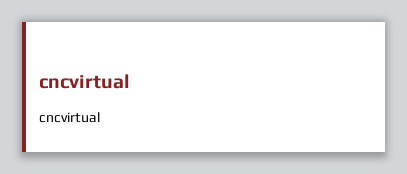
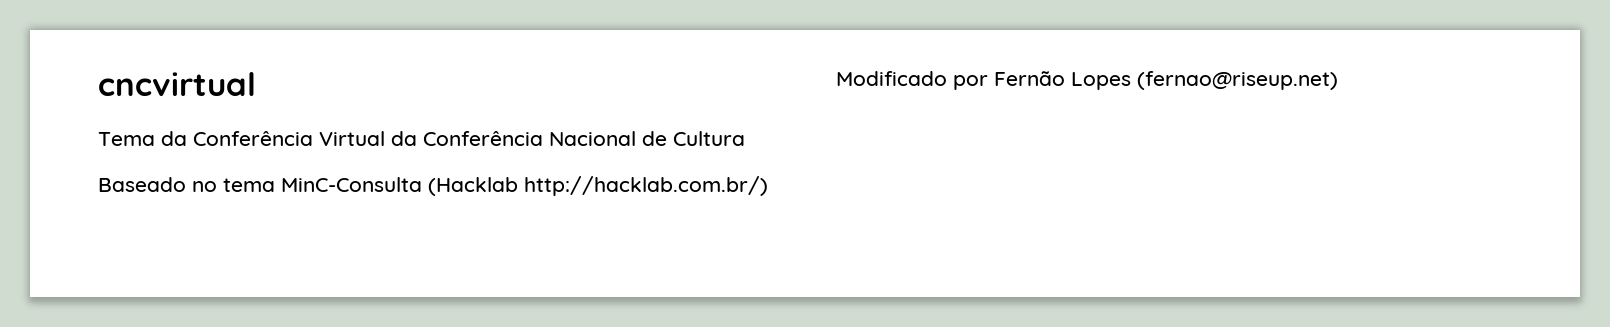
[39,112,100,123] cncvirtual -> [98,131,745,146] [98,176,768,196] [836,71,1338,90] Tema da Conferência Virtual da Conferência Nacional de Cultura // Baseado no tema MinC-Consulta (Hacklab http://hacklab.com.br/) Modificado por Fernão Lopes (fernao@riseup.net)

